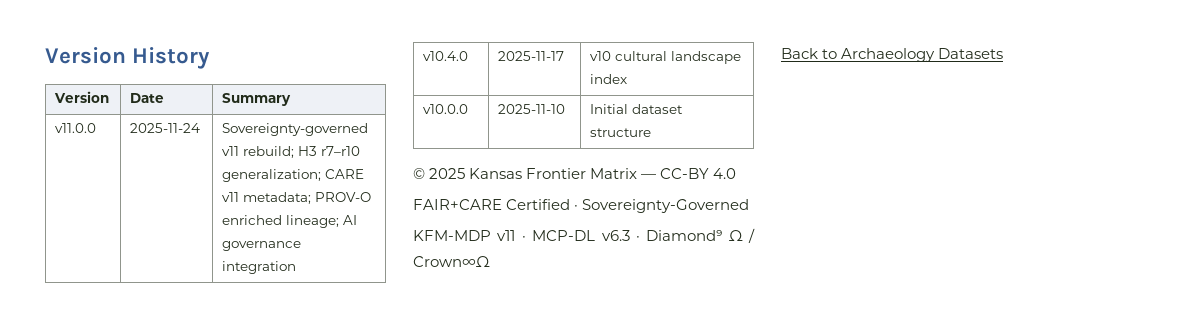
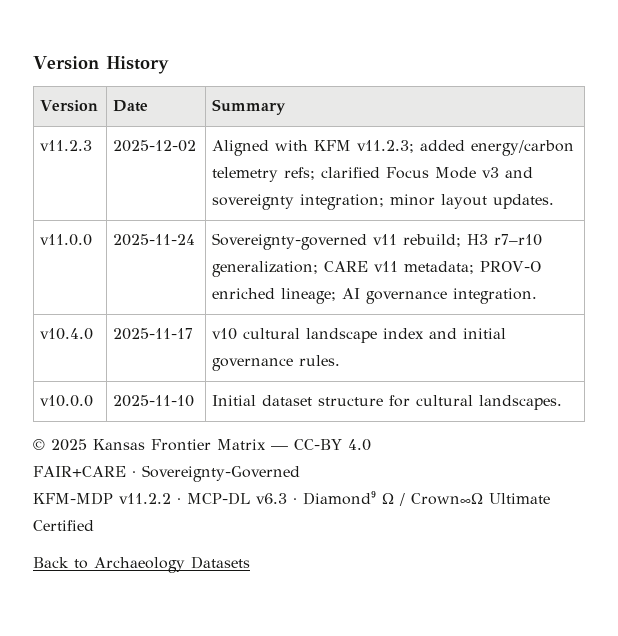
(292, 99) none -> [40,140,93,151] [113,140,197,152] [212,140,575,156] [212,167,534,182] [212,194,555,210] // v11.2.3 | 2025-12-02 | Aligned with KFM v11.2.3; added energy/carbon telemetry refs; clarified Focus Mode v3 and sovereignty integration; minor layout updates.
[222,261,297,274] integration -> [453,288,538,304] integration.
(628, 79) none -> [429,328,507,339] [212,355,341,371] and initial governance rules.
(652, 132) none -> [389,395,563,410] for cultural landscapes.
[506,199,571,210] Certified -> (126, 471) none
[497,230,516,241] v11 -> [119,493,171,504] v11.2.2
(490, 261) none -> [489,493,550,504] [33,520,94,531] Ultimate Certified

